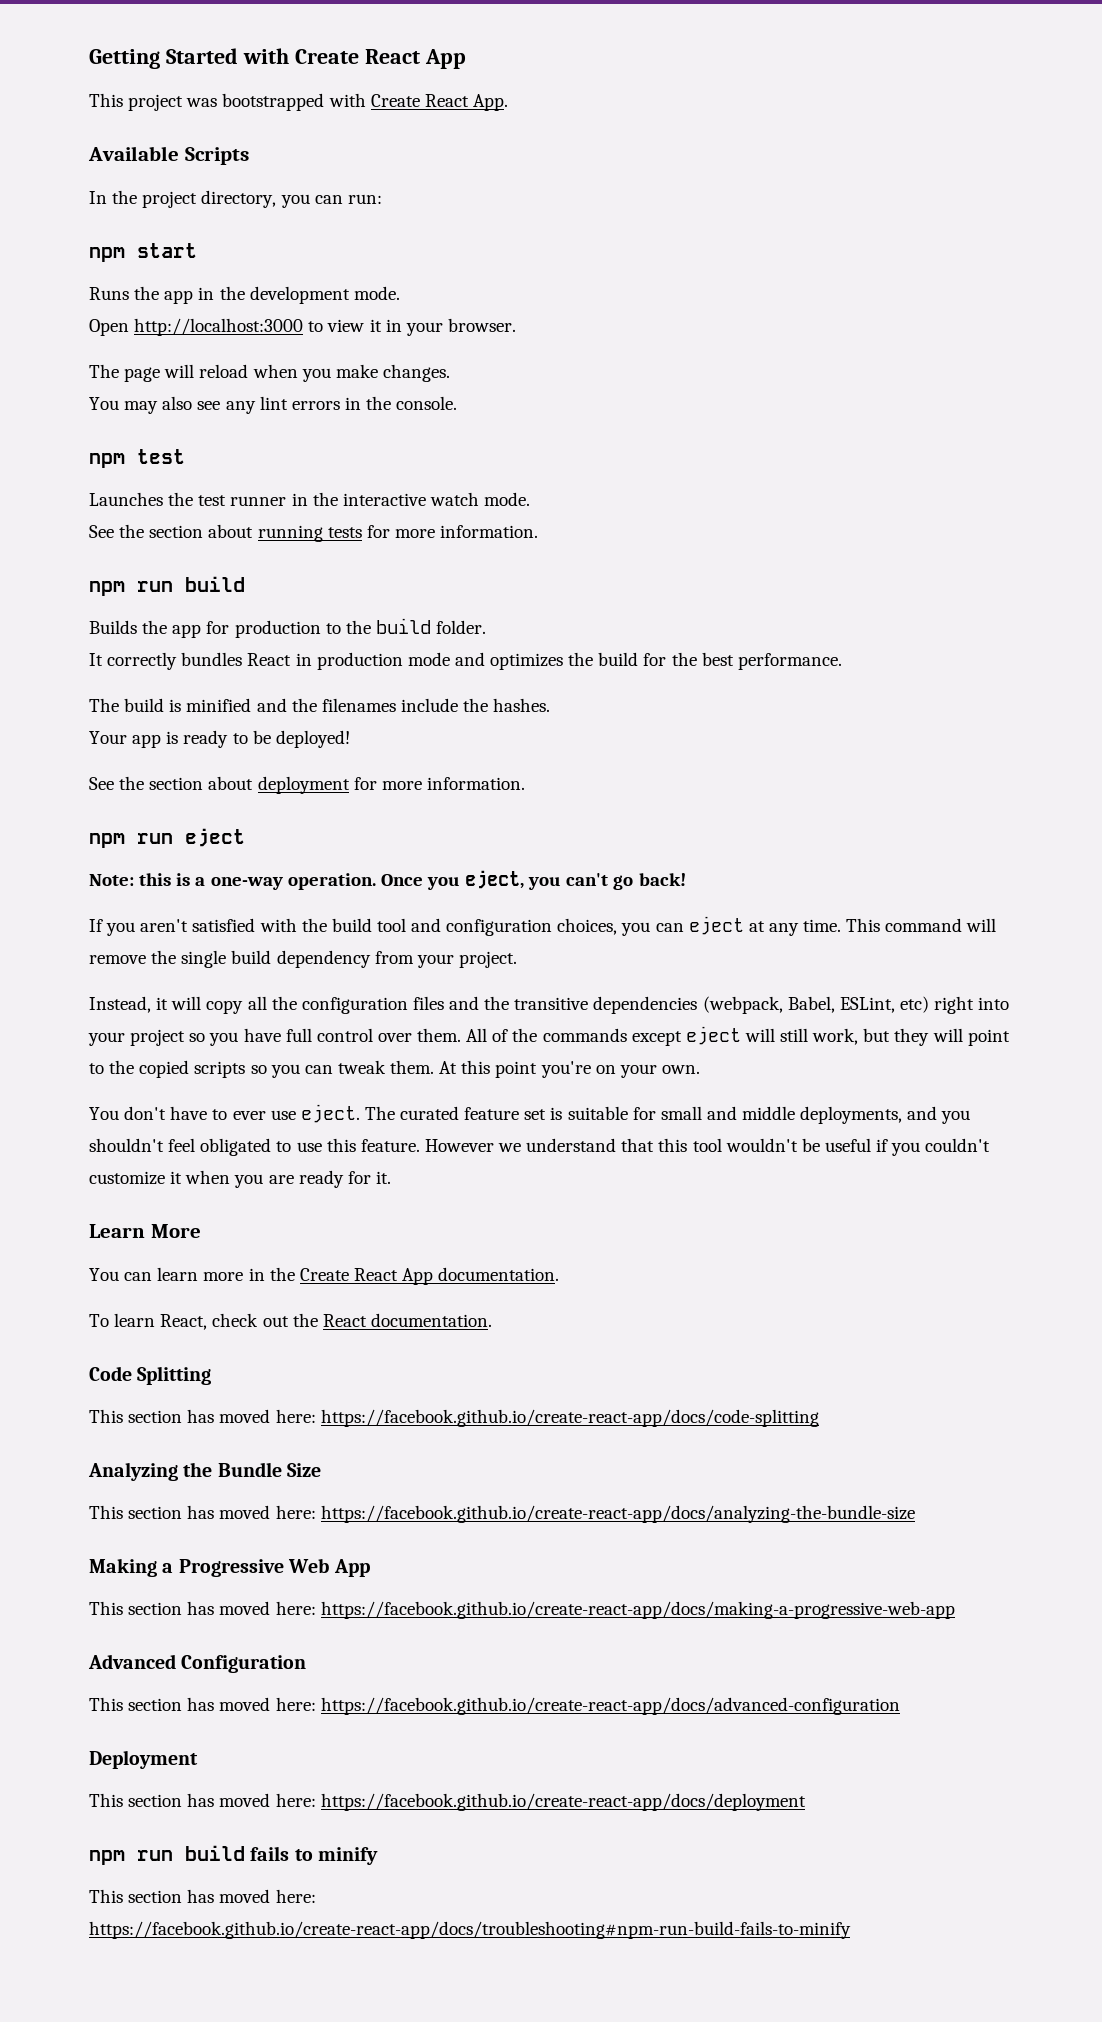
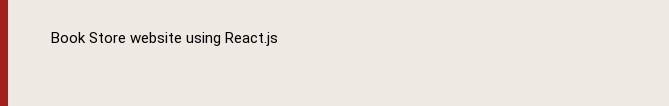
[89,48,466,69] [89,93,508,111] [88,146,249,165] [89,190,382,208] [89,243,197,262] [89,286,400,304] [89,318,516,336] [89,364,450,382] [89,396,458,414] [89,449,185,468] [89,492,531,506] [89,524,539,542] [89,576,245,596] [89,618,487,638] [89,652,842,670] [89,698,551,712] [89,730,350,748] [89,776,525,794] [89,828,245,848] [89,870,686,890] [89,916,997,936] [89,950,517,968] [89,996,1010,1014] [88,1026,1010,1046] [89,1060,700,1078] [89,1104,971,1124] [89,1138,991,1156] [89,1170,391,1188] [89,1224,201,1238] [89,1267,560,1285] [89,1313,492,1330] [89,1366,212,1385] [89,1409,819,1427] [88,1462,322,1481] [89,1505,915,1523] [89,1558,370,1577] [89,1601,955,1619] [88,1654,307,1673] [89,1697,900,1715] [89,1750,198,1769] [89,1793,806,1811] [89,1845,379,1865] [89,1889,316,1903] [89,1921,851,1939] Getting Started with Create React App // This project was bootstrapped with Create React App. // Available Scripts // In the project directory, you can run: // npm start // Runs the app in the development mode. // Open http://localhost:3000 to view it in your browser. // The page will reload when you make changes. // You may also see any lint errors in the console. // npm test // Launches the test runner in the interactive watch mode. // See the section about running tests for more information. // npm run build // Builds the app for production to the build folder. // It correctly bundles React in production mode and optimizes the build for the best performance. // The build is minified and the filenames include the hashes. // Your app is ready to be deployed! // See the section about deployment for more information. // npm run eject // Note: this is a one-way operation. Once you eject, you can't go back! // If you aren't satisfied with the build tool and configuration choices, you can eject at any time. This command will remove the single build dependency from your project. // Instead, it will copy all the configuration files and the transitive dependencies (webpack, Babel, ESLint, etc) right into your project so you have full control over them. All of the commands except eject will still work, but they will point to the copied scripts so you can tweak them. At this point you're on your own. // You don't have to ever use eject. The curated feature set is suitable for small and middle deployments, and you shouldn't feel obligated to use this feature. However we understand that this tool wouldn't be useful if you couldn't customize it when you are ready for it. // Learn More // You can learn more in the Create React App documentation. // To learn React, check out the React documentation. // Code Splitting // This section has moved here: https://facebook.github.io/create-react-app/docs/code-splitting // Analyzing the Bundle Size // This section has moved here: https://facebook.github.io/create-react-app/docs/analyzing-the-bundle-size // Making a Progressive Web App // This section has moved here: https://facebook.github.io/create-react-app/docs/making-a-progressive-web-app // Advanced Configuration // This section has moved here: https://facebook.github.io/create-react-app/docs/advanced-configuration // Deployment // This section has moved here: https://facebook.github.io/create-react-app/docs/deployment // npm run build fails to minify // This section has moved here: https://facebook.github.io/create-react-app/docs/troubleshooting#npm-run-build-fails-to-minify -> [51,32,279,46] Book Store website using React.js

